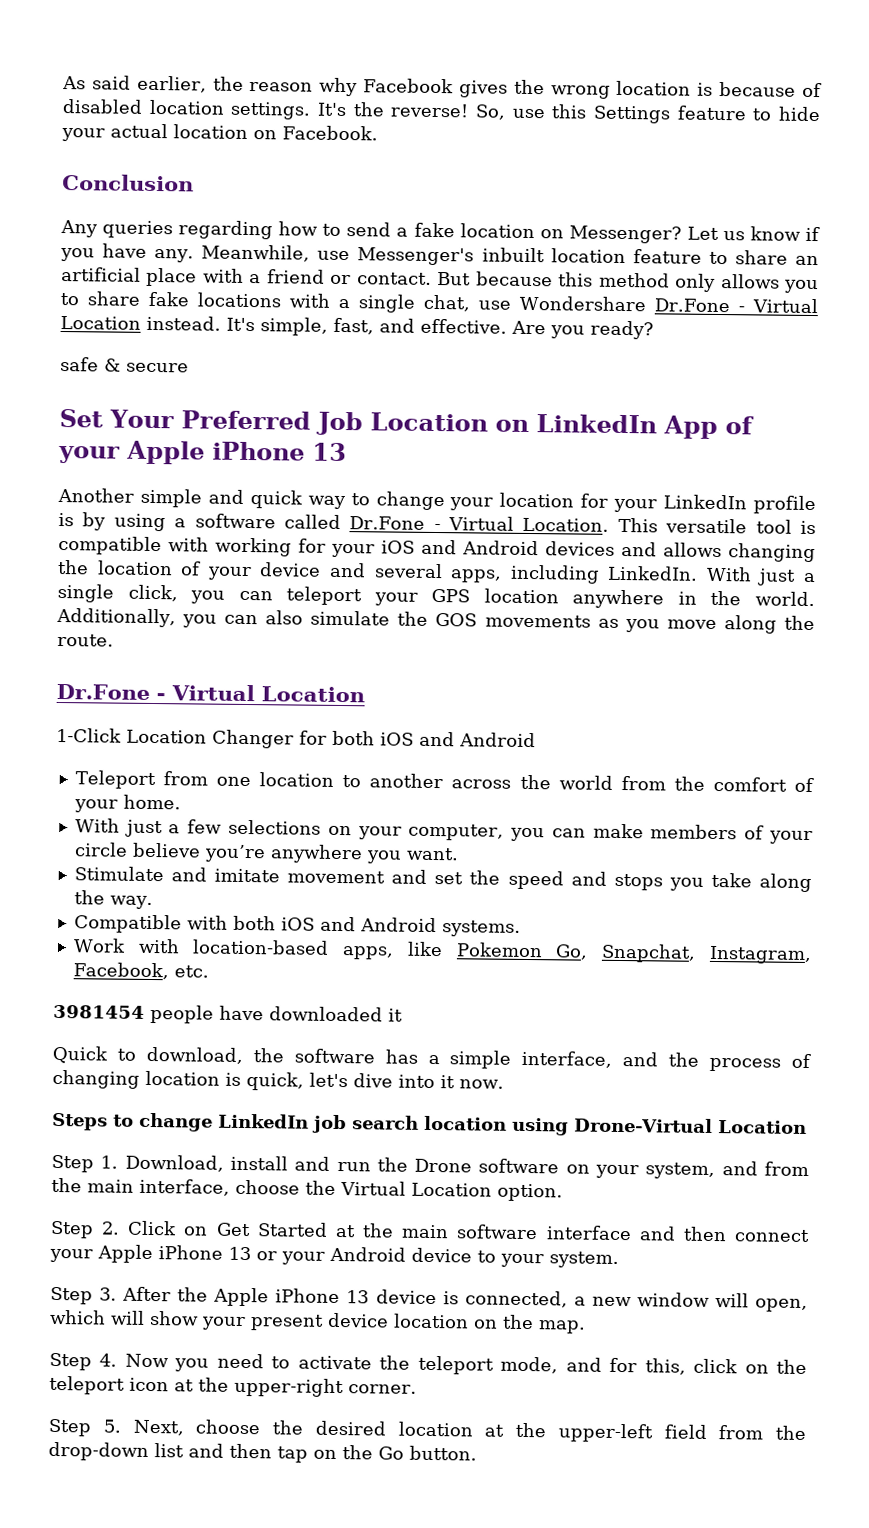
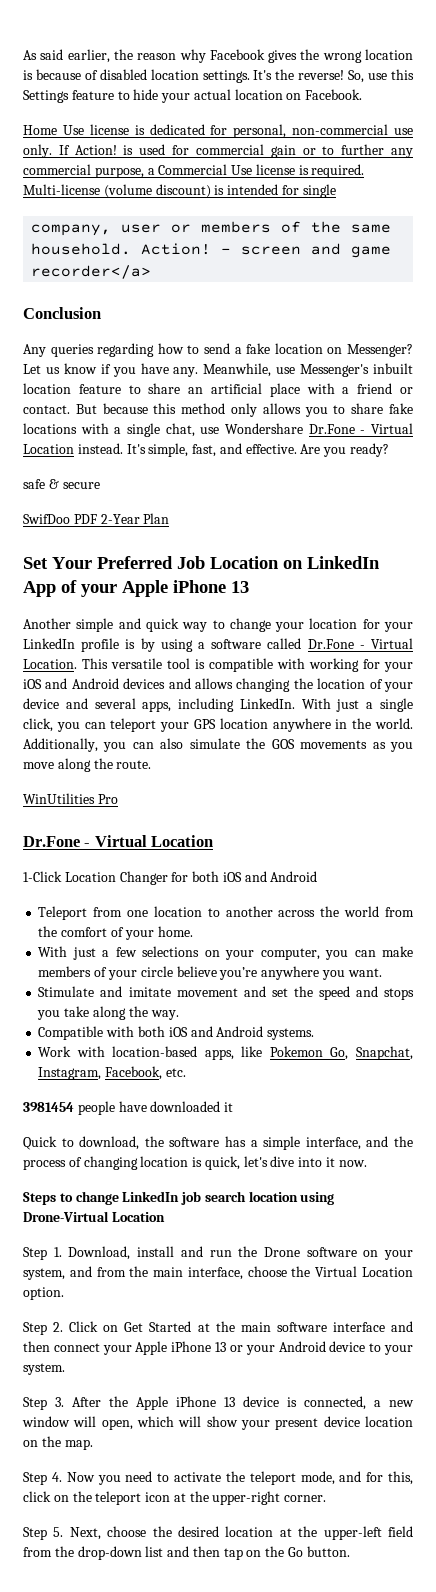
(378, 133) none -> [23,124,413,138] [23,144,413,158] [23,164,365,178] [23,184,336,198] [31,221,392,236] [31,243,392,258] [31,265,152,279] // Home Use license is dedicated for personal, non-commercial use only. If Action! is used for commercial gain or to further any commercial purpose, a Commercial Use license is required. Multi-license (volume discount) is intended for single // company, user or members of the same household. Action! - screen and game recorder</a>
(189, 367) none -> [23,513,170,524] // SwifDoo PDF 2-Year Plan
(114, 640) none -> [23,793,118,804] // WinUtilities Pro

